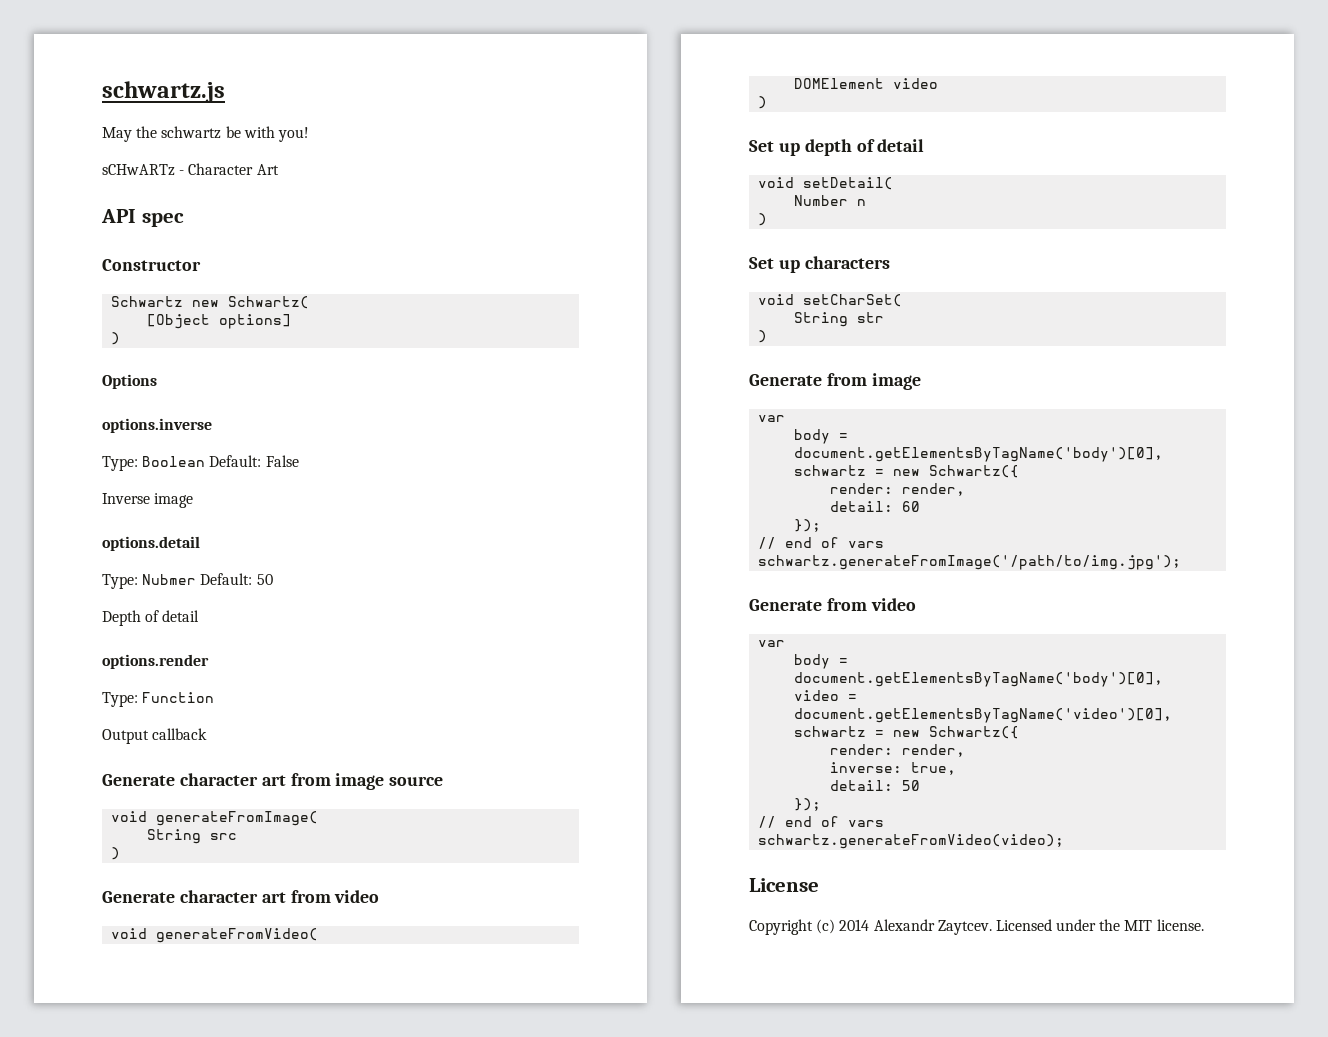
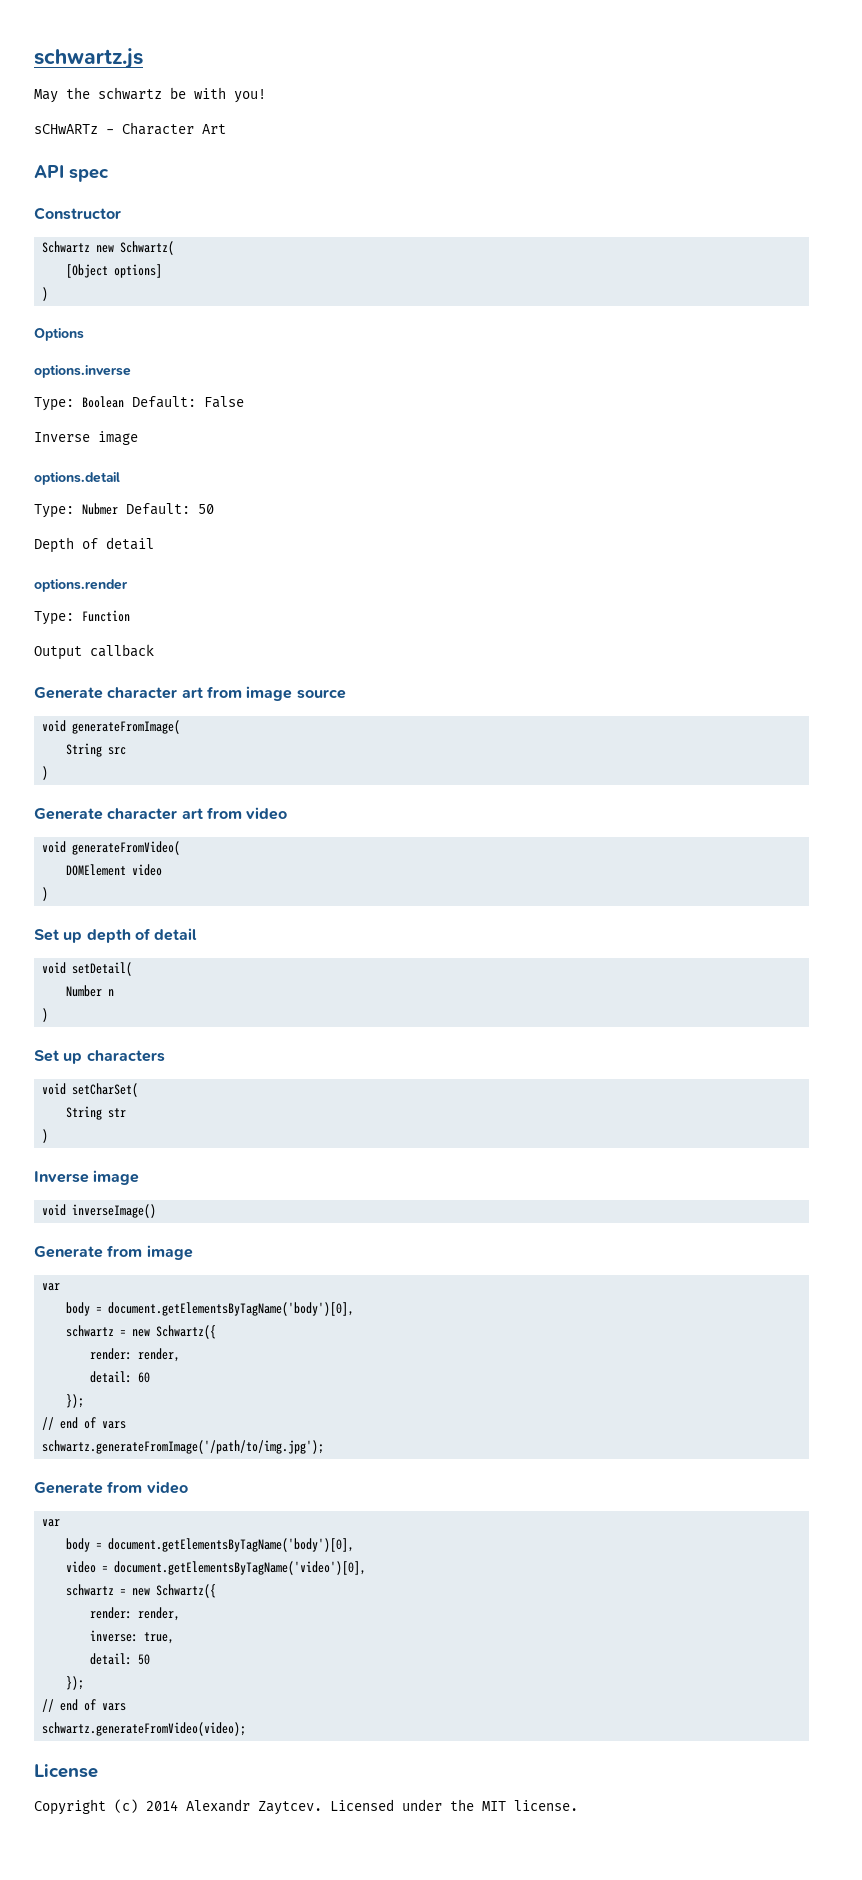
(768, 336) none -> [34,1170,140,1185] [42,1204,157,1218] // Inverse image // void inverseImage()

